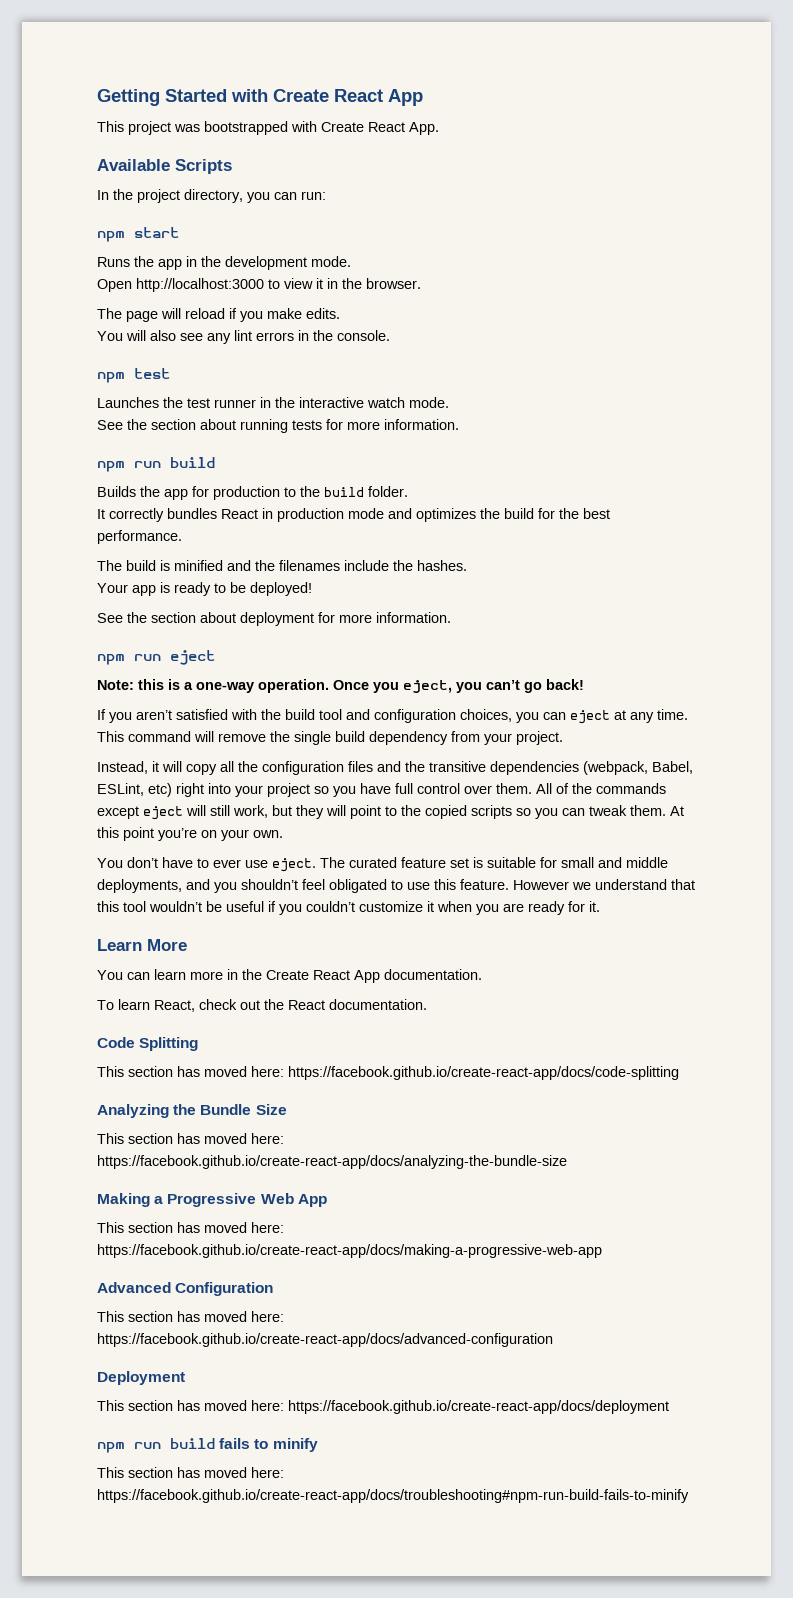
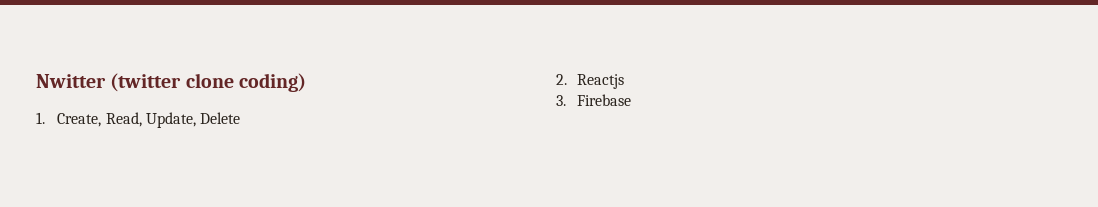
[97,89,423,106] [97,121,439,135] [97,159,232,174] [97,189,326,203] [97,227,179,242] [97,256,351,270] [97,278,421,292] [97,308,340,322] [97,330,390,344] [97,368,170,383] [97,397,449,408] [97,419,459,433] [97,457,215,472] [97,486,408,500] [97,508,610,522] [97,530,182,544] [97,560,467,571] [97,582,312,596] [97,612,451,626] [97,650,215,665] [97,679,584,693] [97,709,688,724] [97,731,563,745] [97,761,693,775] [97,783,666,797] [97,805,684,820] [97,827,283,841] [97,857,668,872] [97,879,695,893] [97,901,600,915] [97,939,187,951] [97,969,482,983] [97,999,427,1012] [97,1037,199,1051] [97,1066,679,1080] [97,1104,287,1118] [97,1133,284,1144] [97,1155,567,1169] [97,1193,327,1207] [97,1222,284,1233] [97,1244,602,1258] [97,1282,274,1296] [97,1311,284,1322] [97,1333,553,1347] [97,1371,185,1385] [97,1400,669,1414] [97,1438,318,1453] [97,1467,284,1478] [97,1489,689,1503] Getting Started with Create React App // This project was bootstrapped with Create React App. // Available Scripts // In the project directory, you can run: // npm start // Runs the app in the development mode. // Open http://localhost:3000 to view it in the browser. // The page will reload if you make edits. // You will also see any lint errors in the console. // npm test // Launches the test runner in the interactive watch mode. // See the section about running tests for more information. // npm run build // Builds the app for production to the build folder. // It correctly bundles React in production mode and optimizes the build for the best performance. // The build is minified and the filenames include the hashes. // Your app is ready to be deployed! // See the section about deployment for more information. // npm run eject // Note: this is a one-way operation. Once you eject, you can’t go back! // If you aren’t satisfied with the build tool and configuration choices, you can eject at any time. This command will remove the single build dependency from your project. // Instead, it will copy all the configuration files and the transitive dependencies (webpack, Babel, ESLint, etc) right into your project so you have full control over them. All of the commands except eject will still work, but they will point to the copied scripts so you can tweak them. At this point you’re on your own. // You don’t have to ever use eject. The curated feature set is suitable for small and middle deployments, and you shouldn’t feel obligated to use this feature. However we understand that this tool wouldn’t be useful if you couldn’t customize it when you are ready for it. // Learn More // You can learn more in the Create React App documentation. // To learn React, check out the React documentation. // Code Splitting // This section has moved here: https://facebook.github.io/create-react-app/docs/code-splitting // Analyzing the Bundle Size // This section has moved here: https://facebook.github.io/create-react-app/docs/analyzing-the-bundle-size // Making a Progressive Web App // This section has moved here: https://facebook.github.io/create-react-app/docs/making-a-progressive-web-app // Advanced Configuration // This section has moved here: https://facebook.github.io/create-react-app/docs/advanced-configuration // Deployment // This section has moved here: https://facebook.github.io/create-react-app/docs/deployment // npm run build fails to minify // This section has moved here: https://facebook.github.io/create-react-app/docs/troubleshooting#npm-run-build-fails-to-minify -> [36,73,306,92] [36,112,240,128] [556,74,625,89] [556,94,632,106] Nwitter (twitter clone coding) // 1. Create, Read, Update, Delete // 2. Reactjs // 3. Firebase

